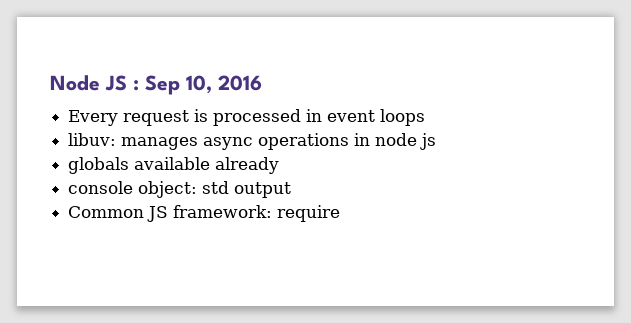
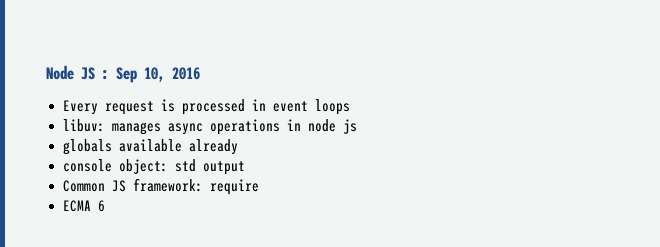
(341, 213) none -> [62,200,105,212] // ECMA 6

